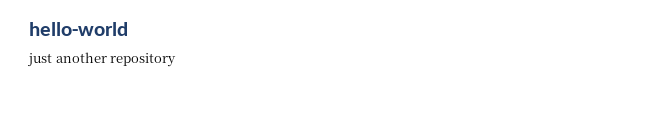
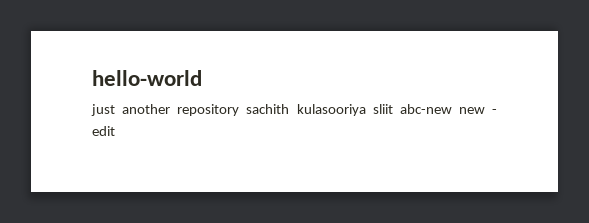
(177, 60) none -> [246,104,497,116] [92,126,115,136] sachith kulasooriya sliit abc-new new - edit

